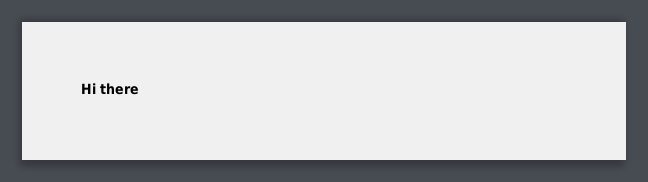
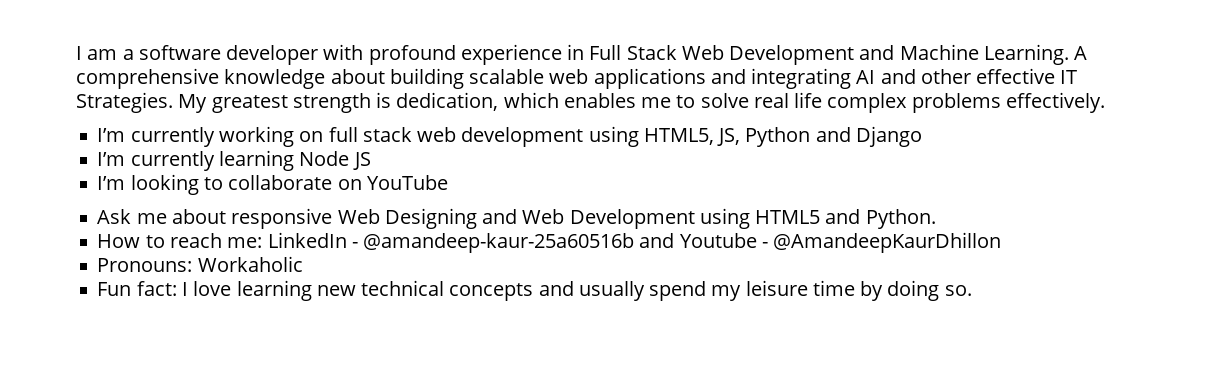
[81,83,139,95] Hi there -> [76,44,1088,65] [76,68,1078,89] [76,92,1105,113] [97,126,922,147] [97,150,371,171] [97,174,448,195] [97,208,936,229] [97,232,1002,253] [97,256,303,272] [97,280,972,301] I am a software developer with profound experience in Full Stack Web Development and Machine Learning. A comprehensive knowledge about building scalable web applications and integrating AI and other effective IT Strategies. My greatest strength is dedication, which enables me to solve real life complex problems effectively. // I’m currently working on full stack web development using HTML5, JS, Python and Django // I’m currently learning Node JS // I’m looking to collaborate on YouTube // Ask me about responsive Web Designing and Web Development using HTML5 and Python. // How to reach me: LinkedIn - @amandeep-kaur-25a60516b and Youtube - @AmandeepKaurDhillon // Pronouns: Workaholic // Fun fact: I love learning new technical concepts and usually spend my leisure time by doing so.

